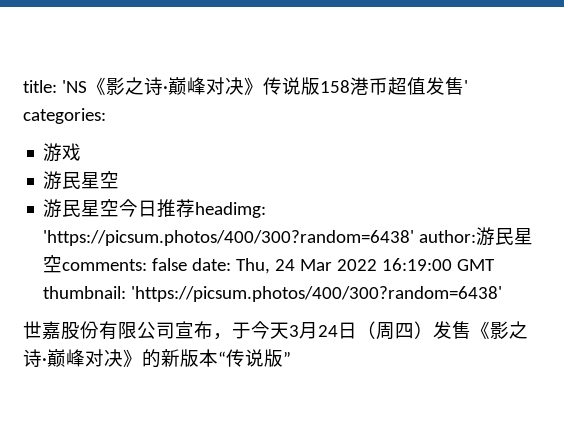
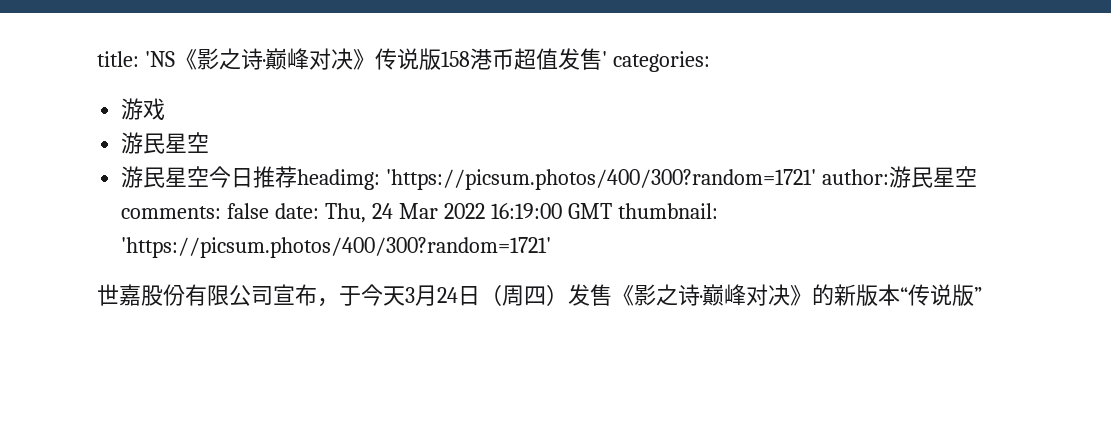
[43,230,415,246] 'https://picsum.photos/400/300?random=6438' -> [386,169,817,190] 'https://picsum.photos/400/300?random=1721'
[131,286,503,302] 'https://picsum.photos/400/300?random=6438' -> [121,237,552,258] 'https://picsum.photos/400/300?random=1721'

